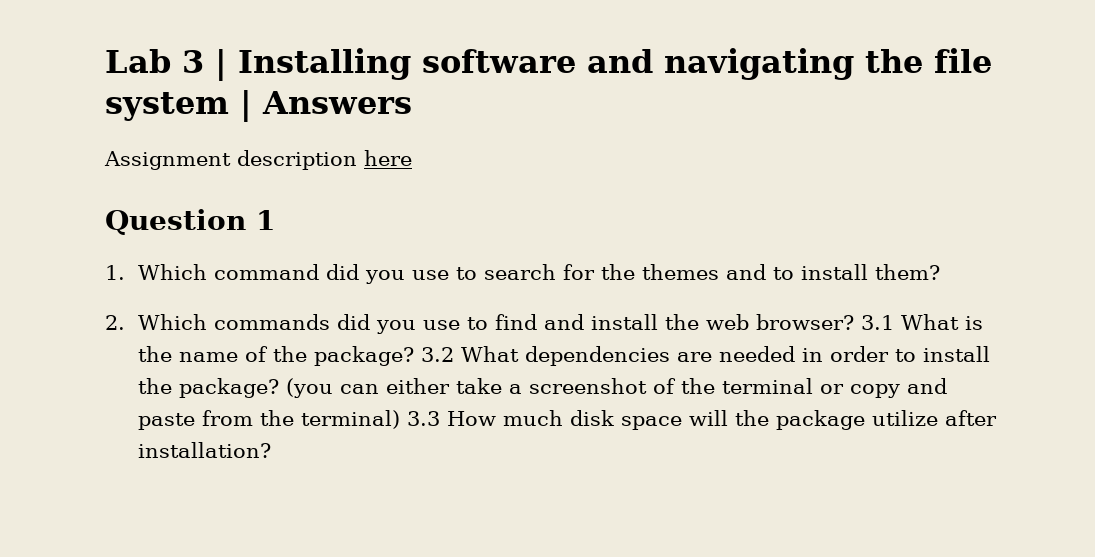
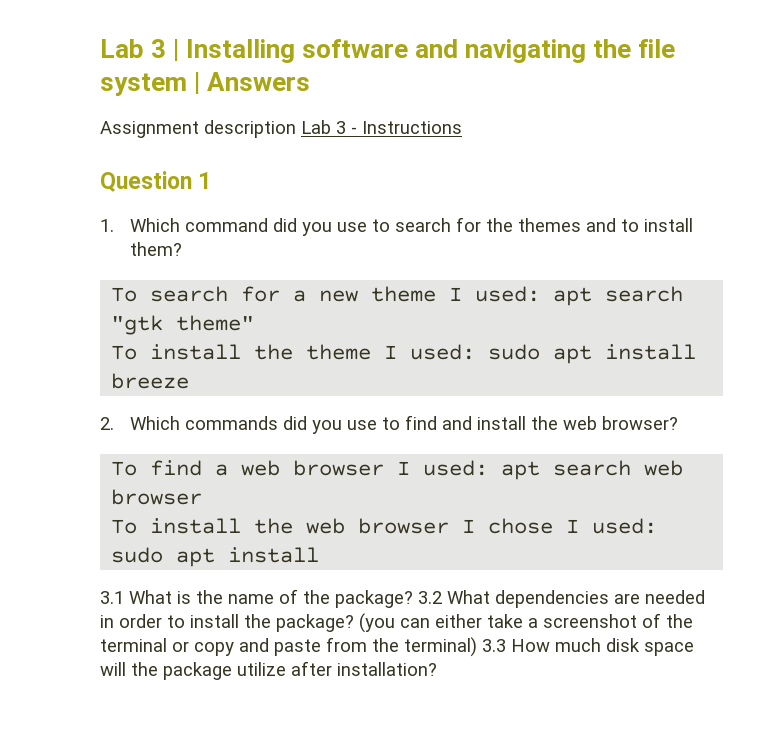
[364,150,412,166] here -> [301,120,462,134] Lab 3 - Instructions
(941, 272) none -> [111,286,684,306] [111,315,255,335] [111,344,697,364] [111,373,190,389] // To search for a new theme I used: apt search "gtk theme" // To install the theme I used: sudo apt install breeze
(855, 322) none -> [111,460,684,480] [111,489,203,505] [111,518,658,534] [111,547,320,567] // To find a web browser I used: apt search web browser // To install the web browser I chose I used: sudo apt install //

